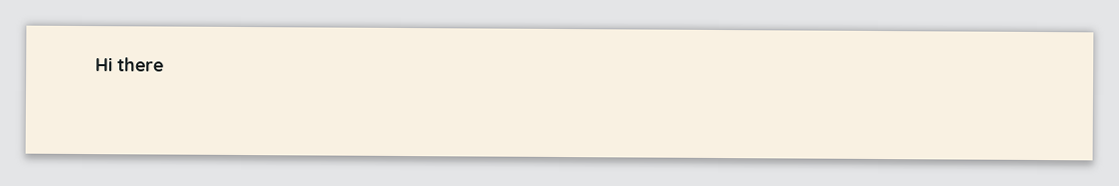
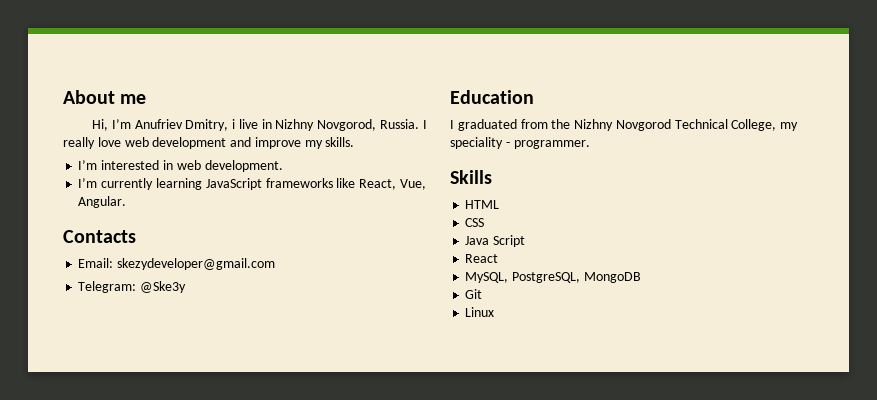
[95,57,164,72] Hi there -> [63,90,147,104] [91,119,427,131] [63,137,355,149] [78,160,283,172] [78,178,426,190] [78,196,127,208] [63,230,136,243] [78,258,276,270] [78,281,187,293] [450,90,534,104] [450,119,799,131] [450,137,590,149] [450,170,492,184] [465,200,500,209] [465,218,485,227] [465,235,526,247] [465,254,499,263] [465,272,641,283] [465,289,483,299] [465,307,495,317] About me // Hi, I’m Anufriev Dmitry, i live in Nizhny Novgorod, Russia. I really love web development and improve my skills. // I’m interested in web development. // I’m currently learning JavaScript frameworks like React, Vue, Angular. // Contacts // Email: skezydeveloper@gmail.com // Telegram: @Ske3y // Education // I graduated from the Nizhny Novgorod Technical College, my speciality - programmer. // Skills // HTML // CSS // Java Script // React // MySQL, PostgreSQL, MongoDB // Git // Linux

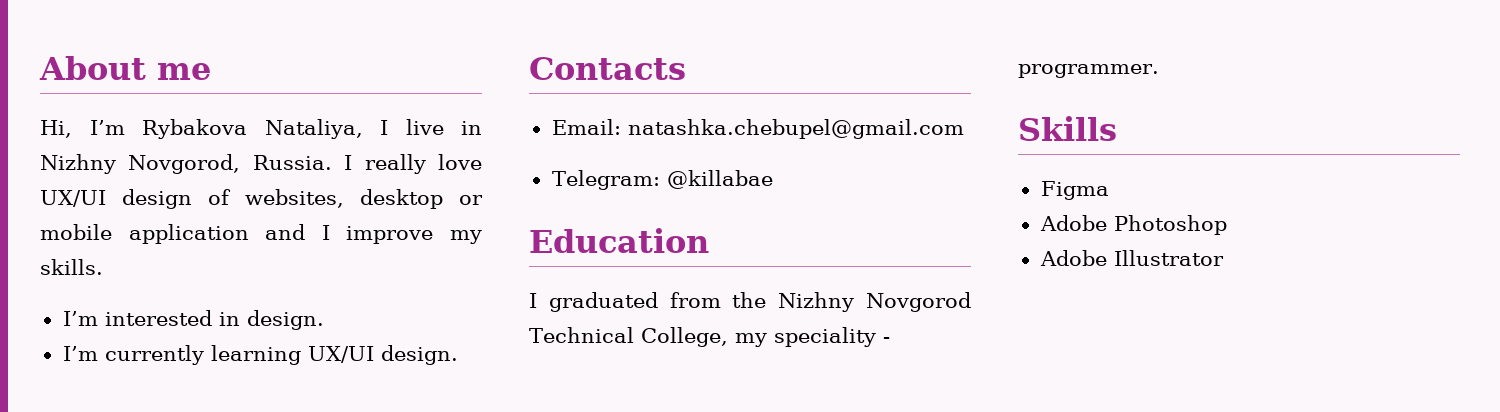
[134,119,236,131] Anufriev Dmitry, i -> [142,119,388,139] Rybakova Nataliya, I
[124,137,252,149] web development and -> [40,189,483,209] [40,224,330,244] UX/UI design of websites, desktop or mobile application and I
[176,160,283,172] web development. -> [246,310,324,330] design.
[205,178,426,190] [78,196,127,208] JavaScript frameworks like React, Vue, Angular. -> [307,345,458,365] UX/UI design.
[117,258,276,270] skezydeveloper@gmail.com -> [627,119,964,139] natashka.chebupel@gmail.com
[140,281,187,293] @Ske3y -> [666,170,773,189] @killabae
[465,200,500,209] [465,218,485,227] [465,235,526,247] [465,254,499,263] [465,272,641,283] [465,289,483,299] [465,307,495,317] HTML // CSS // Java Script // React // MySQL, PostgreSQL, MongoDB // Git // Linux -> [1040,181,1109,200] [1039,215,1227,235] [1039,250,1224,266] Figma // Adobe Photoshop // Adobe Illustrator

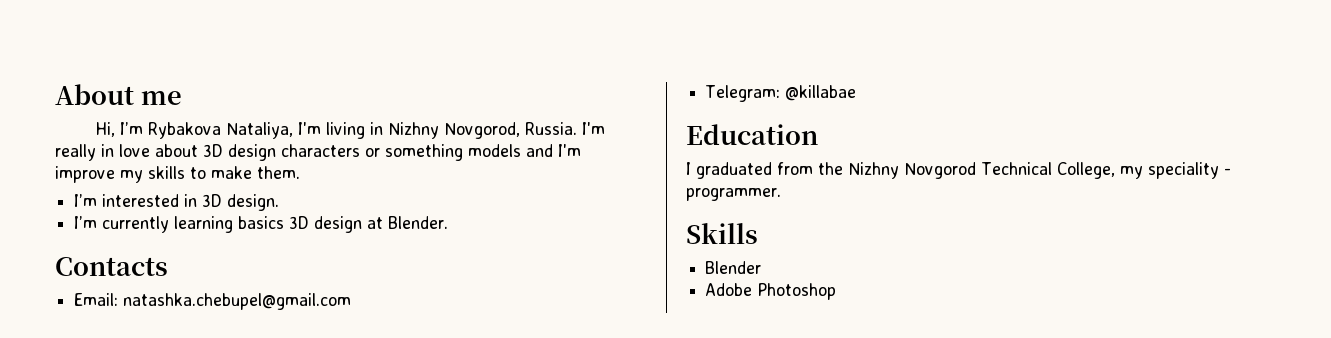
[380,119,444,135] I live -> [298,122,366,139] I'm living
[344,154,482,174] [40,189,483,209] [40,224,483,244] [40,259,103,275] I really love UX/UI design of websites, desktop or mobile application and I improve my skills. -> [582,122,606,135] [55,144,581,161] [55,166,300,183] I'm really in love about 3D design characters or something models and I'm improve my skills to make them.
(240, 319) none -> [202,194,223,207] 3D
[307,345,458,365] UX/UI design. -> [238,216,449,233] basics 3D design at Blender.
[1040,181,1109,200] Figma -> [705,261,762,274] Blender
[1039,250,1224,266] // Adobe Illustrator -> (837, 291) none

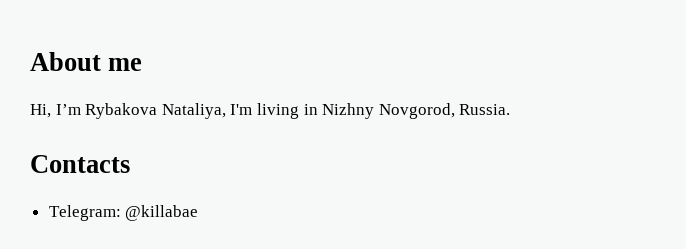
[582,122,606,135] [55,144,581,161] [55,166,300,183] [74,194,280,211] [74,216,449,233] I'm really in love about 3D design characters or something models and I'm improve my skills to make them. // I’m interested in 3D design. // I’m currently learning basics 3D design at Blender. -> (511, 109) none
[74,293,352,310] // Email: natashka.chebupel@gmail.com -> (130, 164) none
[686,124,818,145] [686,162,1231,179] [686,188,781,201] [686,223,758,244] [705,261,762,274] [705,283,837,300] // Education // I graduated from the Nizhny Novgorod Technical College, my speciality - programmer. // Skills // Blender // Adobe Photoshop -> (199, 213) none

